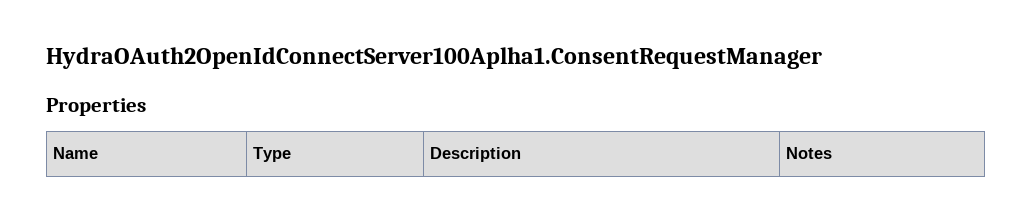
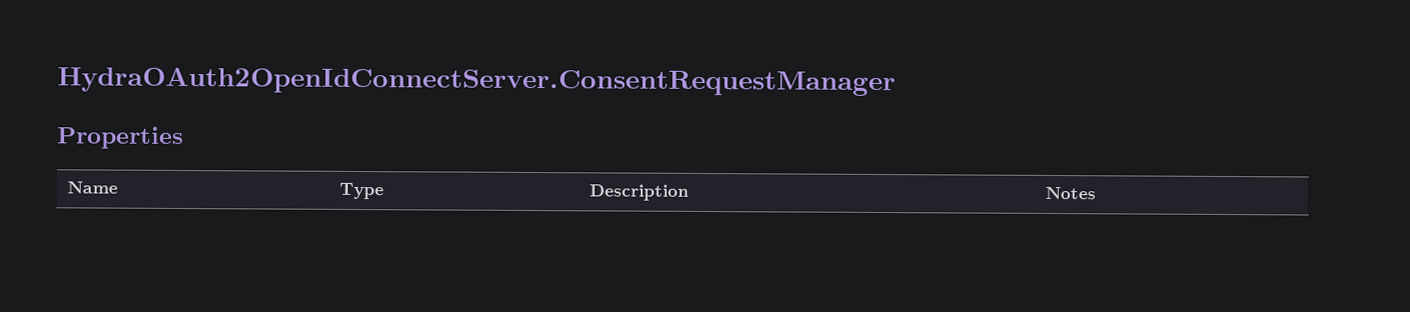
[46,47,822,69] HydraOAuth2OpenIdConnectServer100Aplha1.ConsentRequestManager -> [57,66,896,97] HydraOAuth2OpenIdConnectServer.ConsentRequestManager

